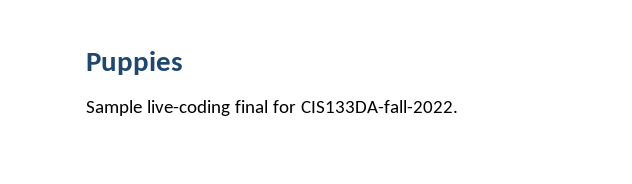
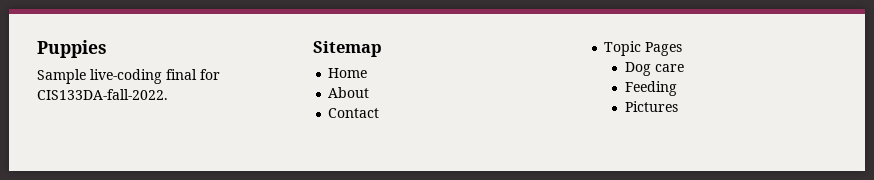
(458, 106) none -> [313,41,382,57] [328,68,368,78] [328,87,370,98] [328,108,380,118] [604,41,683,56] [625,62,685,76] [625,81,678,96] [625,101,679,112] // Sitemap // Home // About // Contact // Topic Pages // Dog care // Feeding // Pictures

